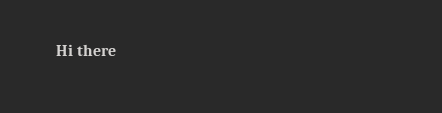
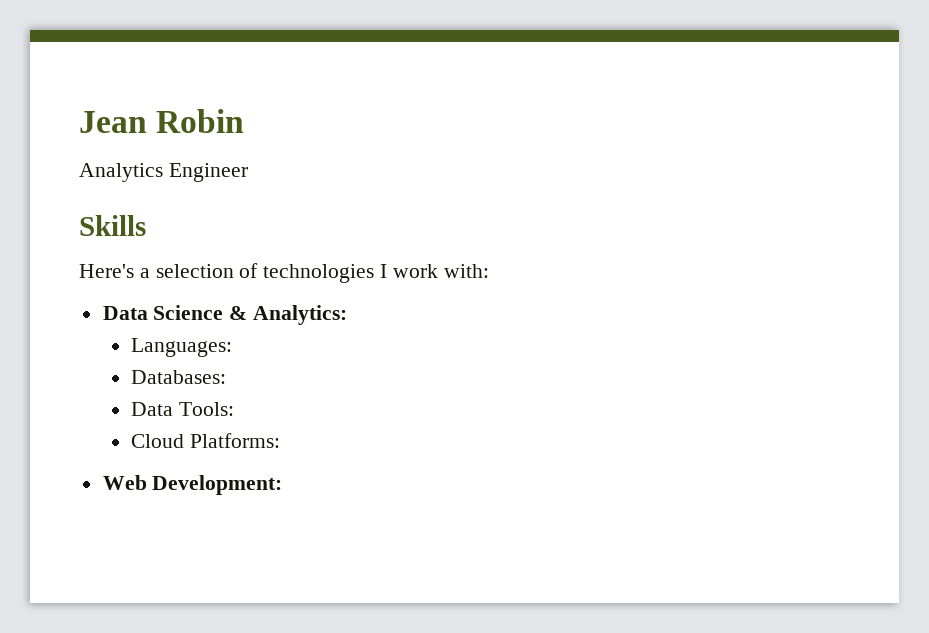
[56,44,117,56] Hi there -> [79,109,245,133] [79,163,248,182] [79,215,146,236] [79,263,489,283] [102,305,348,325] [131,338,233,357] [131,370,227,384] [131,402,235,416] [131,433,281,448] [102,475,283,495] Jean Robin // Analytics Engineer // Skills // Here's a selection of technologies I work with: // Data Science & Analytics: // Languages: // Databases: // Data Tools: // Cloud Platforms: // Web Development:

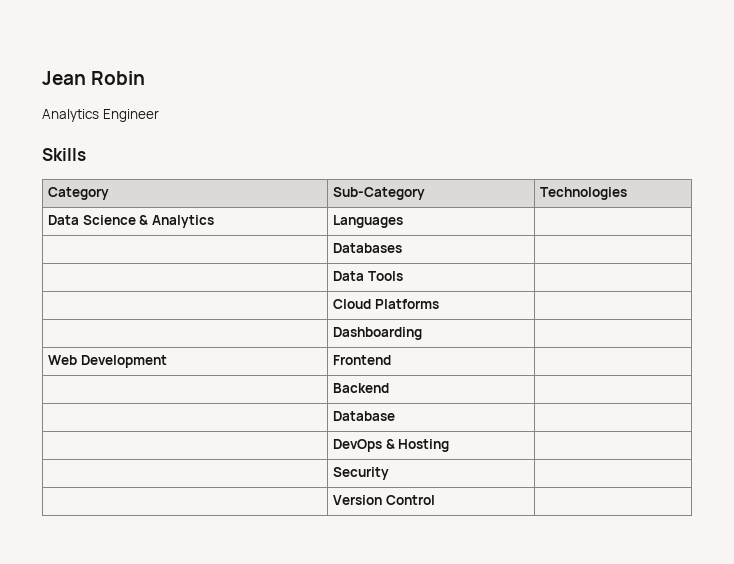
[79,263,489,283] [102,305,348,325] [131,338,233,357] [131,370,227,384] [131,402,235,416] [131,433,281,448] [102,475,283,495] // Here's a selection of technologies I work with: // Data Science & Analytics: // Languages: // Databases: // Data Tools: // Cloud Platforms: // Web Development: -> [47,187,109,200] [332,187,425,200] [539,187,627,200] [47,215,214,228] [332,215,403,228] [332,243,402,253] [332,271,403,281] [332,299,439,309] [332,327,422,340] [47,355,167,368] [332,355,391,365] [332,383,389,393] [332,411,395,421] [332,439,450,452] [332,467,389,480] [332,495,435,505] // Category | Sub-Category | Technologies // Data Science & Analytics | Languages | // | Databases | // | Data Tools | // | Cloud Platforms | // | Dashboarding | // Web Development | Frontend | // | Backend | // | Database | // | DevOps & Hosting | // | Security | // | Version Control |

